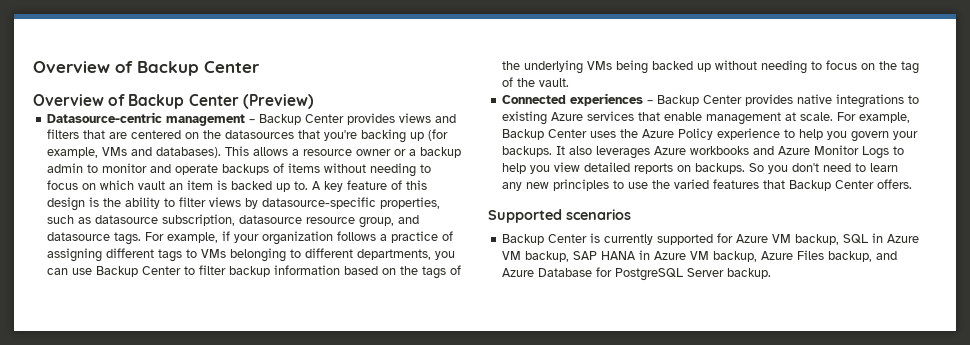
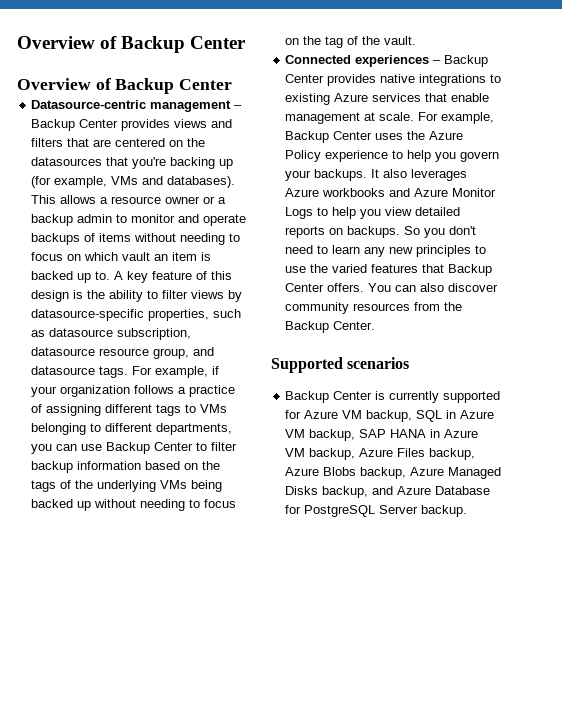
[242,94,314,109] (Preview) -> (233, 84) none
(913, 184) none -> [368,283,499,292] [285,302,463,314] [285,321,376,333] You can also discover community resources from the Backup Center.
(873, 256) none -> [285,467,502,479] [285,486,369,498] Azure Blobs backup, Azure Managed Disks backup,

